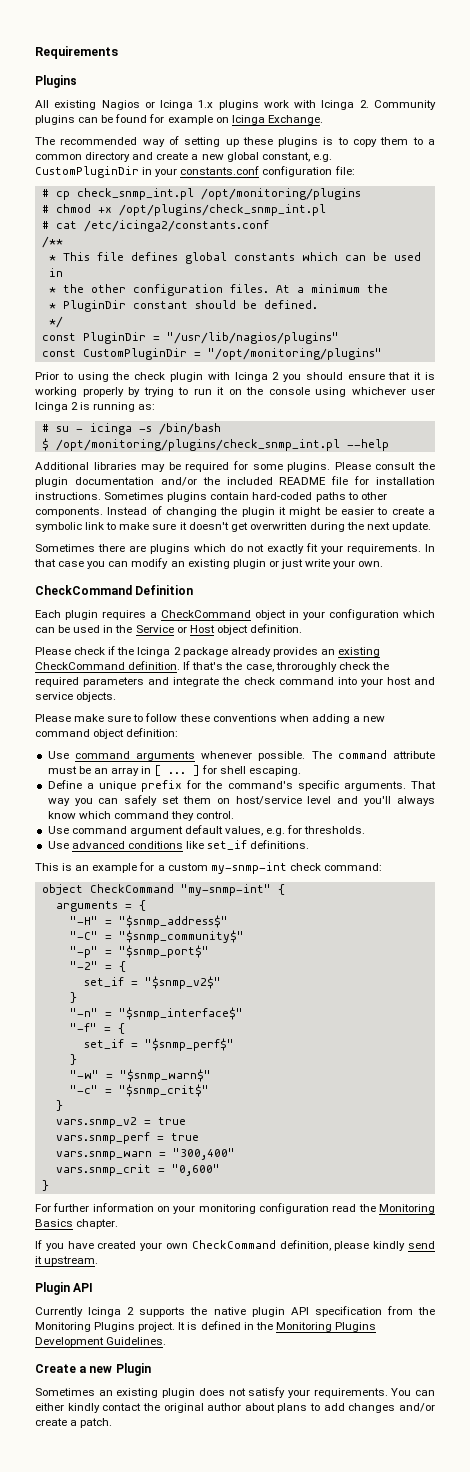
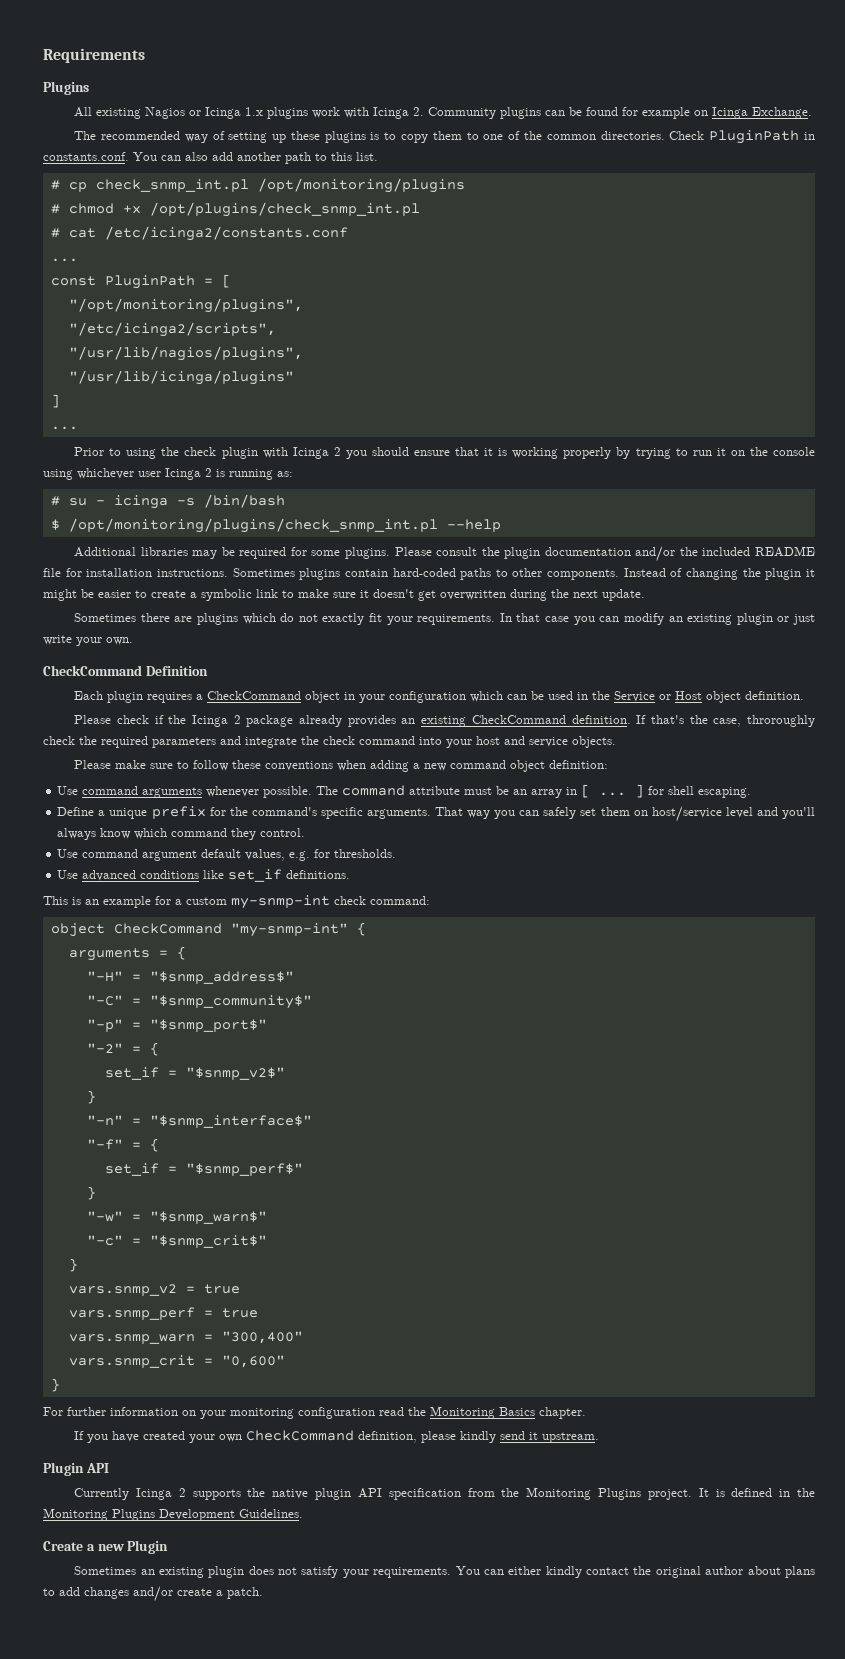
[428,139,436,145] [35,152,332,162] [35,166,355,178] a common directory and create a new global constant, e.g. CustomPluginDir in your constants.conf configuration file: -> [483,130,816,144] [43,152,378,164] one of the common directories. Check PluginPath in constants.conf. You can also add another path to this list.
[41,236,63,248] [48,252,421,264] [48,268,63,277] [48,284,388,296] [48,300,318,312] [48,316,63,328] [41,332,339,344] [41,348,382,360] /** // * This file defines global constants which can be used in // * the other configuration files. At a minimum the // * PluginDir constant should be defined. // */ // const PluginDir = "/usr/lib/nagios/plugins" // const CustomPluginDir = "/opt/monitoring/plugins" -> [50,258,78,262] [50,274,231,289] [68,298,303,313] [68,322,276,337] [68,346,303,361] [68,370,294,385] [50,394,60,408] [50,426,78,430] ... // const PluginPath = [ // "/opt/monitoring/plugins", // "/etc/icinga2/scripts", // "/usr/lib/nagios/plugins", // "/usr/lib/icinga/plugins" // ] // ...

